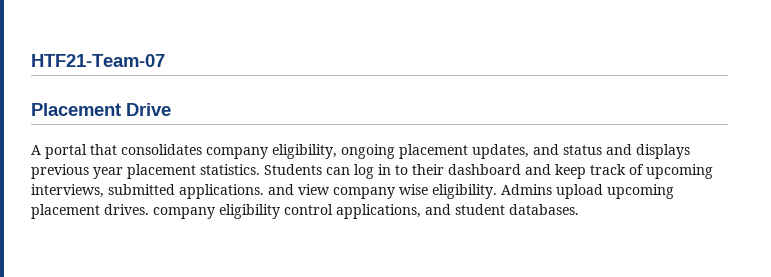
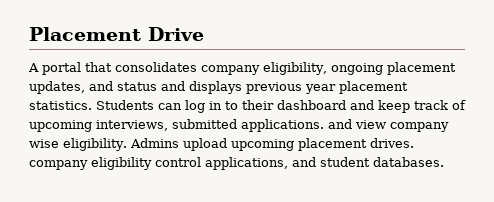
[31,54,165,67] HTF21-Team-07 // -> (29, 34) none

